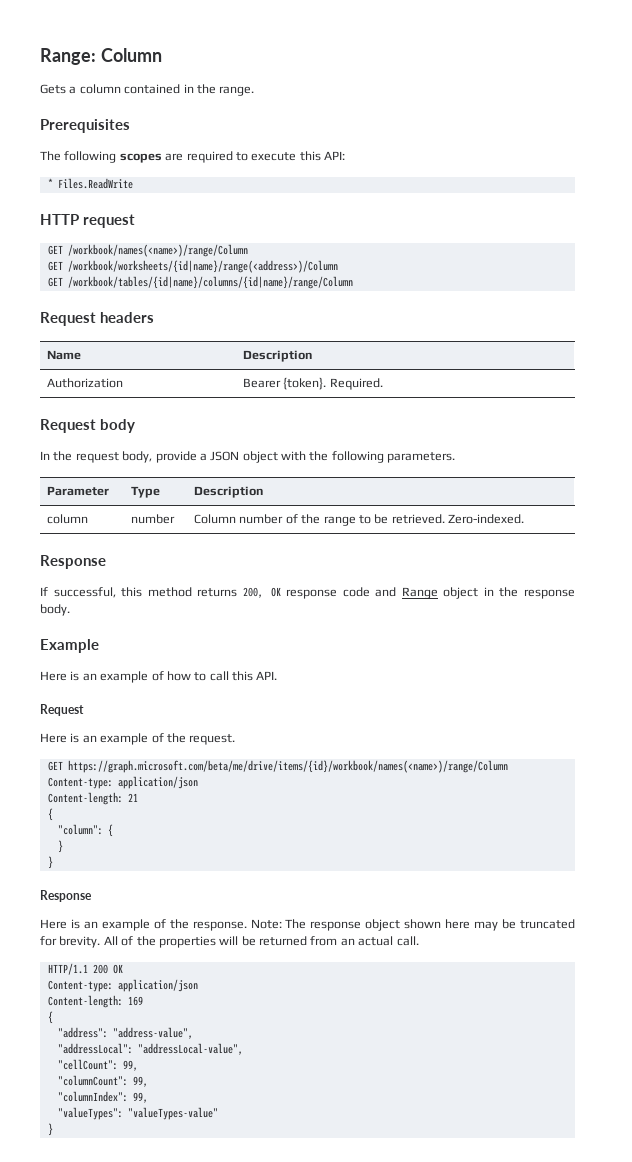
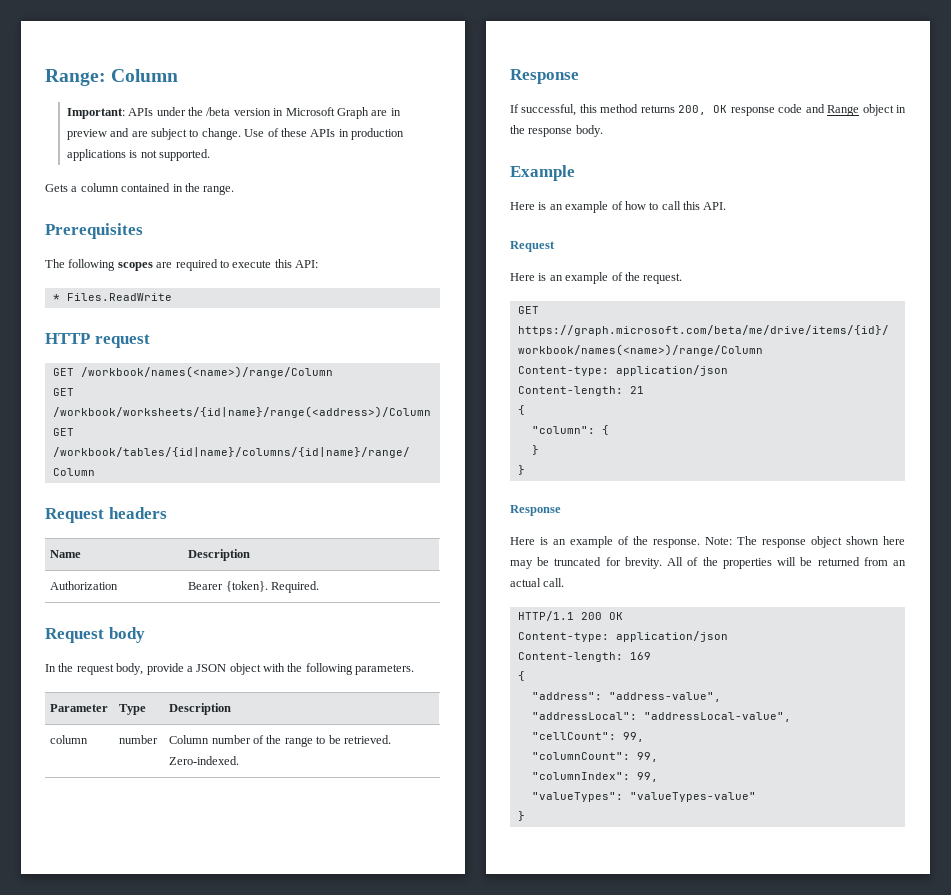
(162, 55) none -> [66,107,401,119] [66,128,405,140] [66,149,211,161] // Important: APIs under the /beta version in Microsoft Graph are in preview and are subject to change. Use of these APIs in production applications is not supported.

